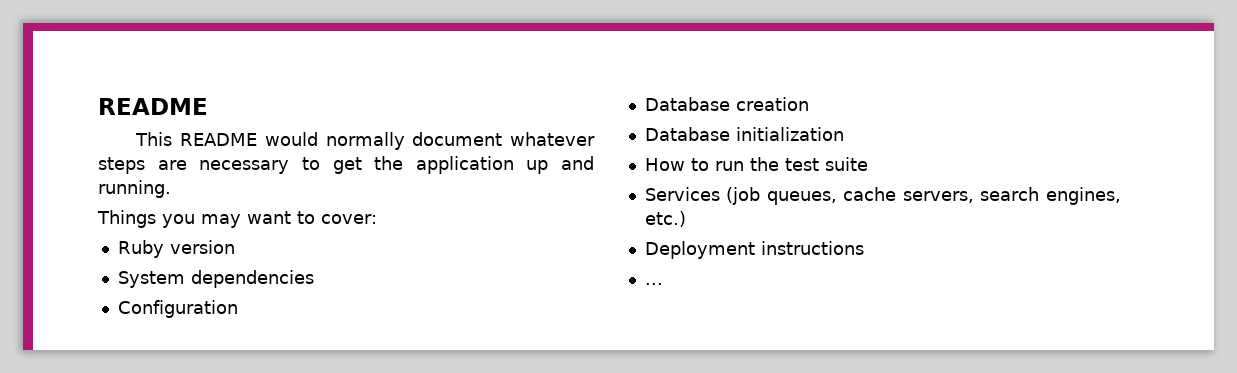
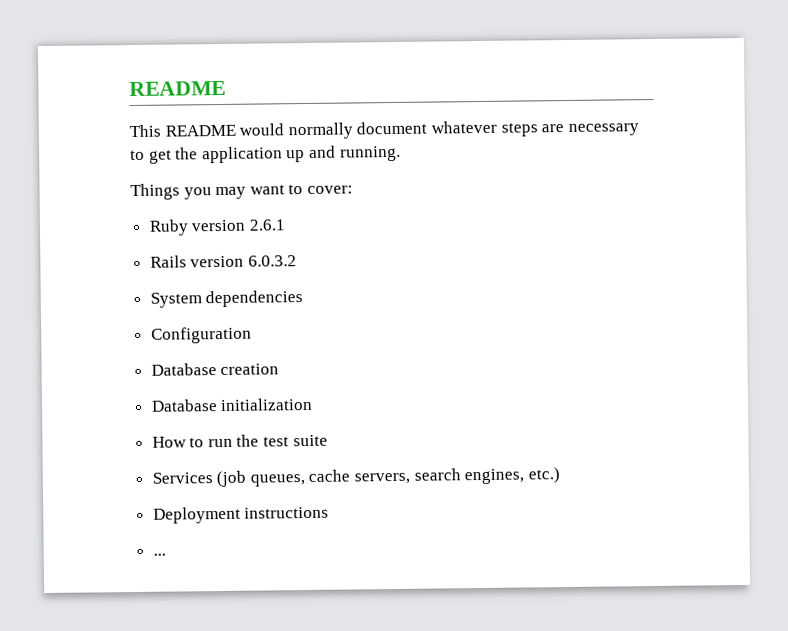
(235, 247) none -> [248,219,286,231] [149,255,297,268] 2.6.1 // Rails version 6.0.3.2

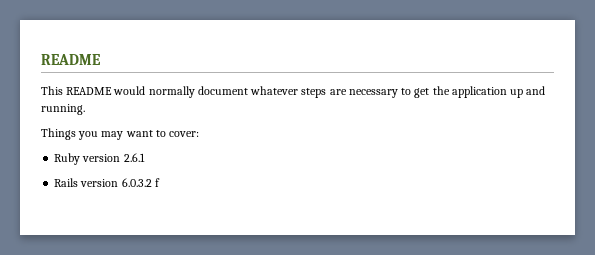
[149,290,304,308] [150,326,252,344] [150,363,280,376] [150,397,314,412] [151,434,328,448] [151,467,560,488] [152,506,330,524] [152,553,166,556] // System dependencies // Configuration // Database creation // Database initialization // How to run the test suite // Services (job queues, cache servers, search engines, etc.) // Deployment instructions // ... -> [154,178,160,187] f

